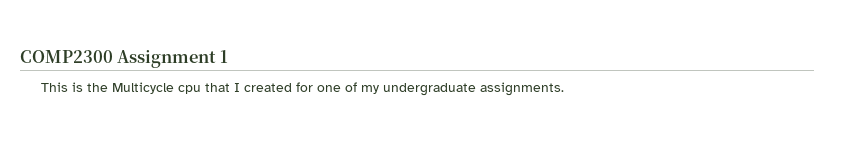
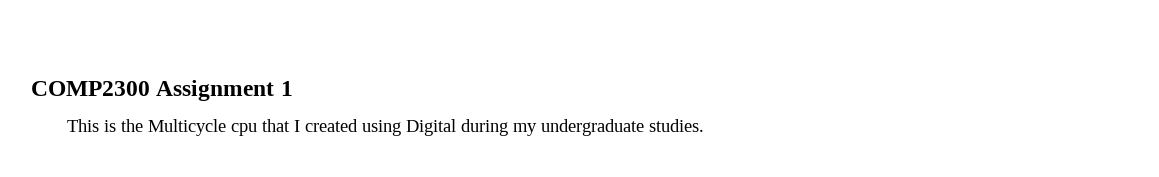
[296,82,358,92] for one of -> [362,119,509,136] using Digital during
[480,82,565,96] assignments. -> [649,119,705,132] studies.

